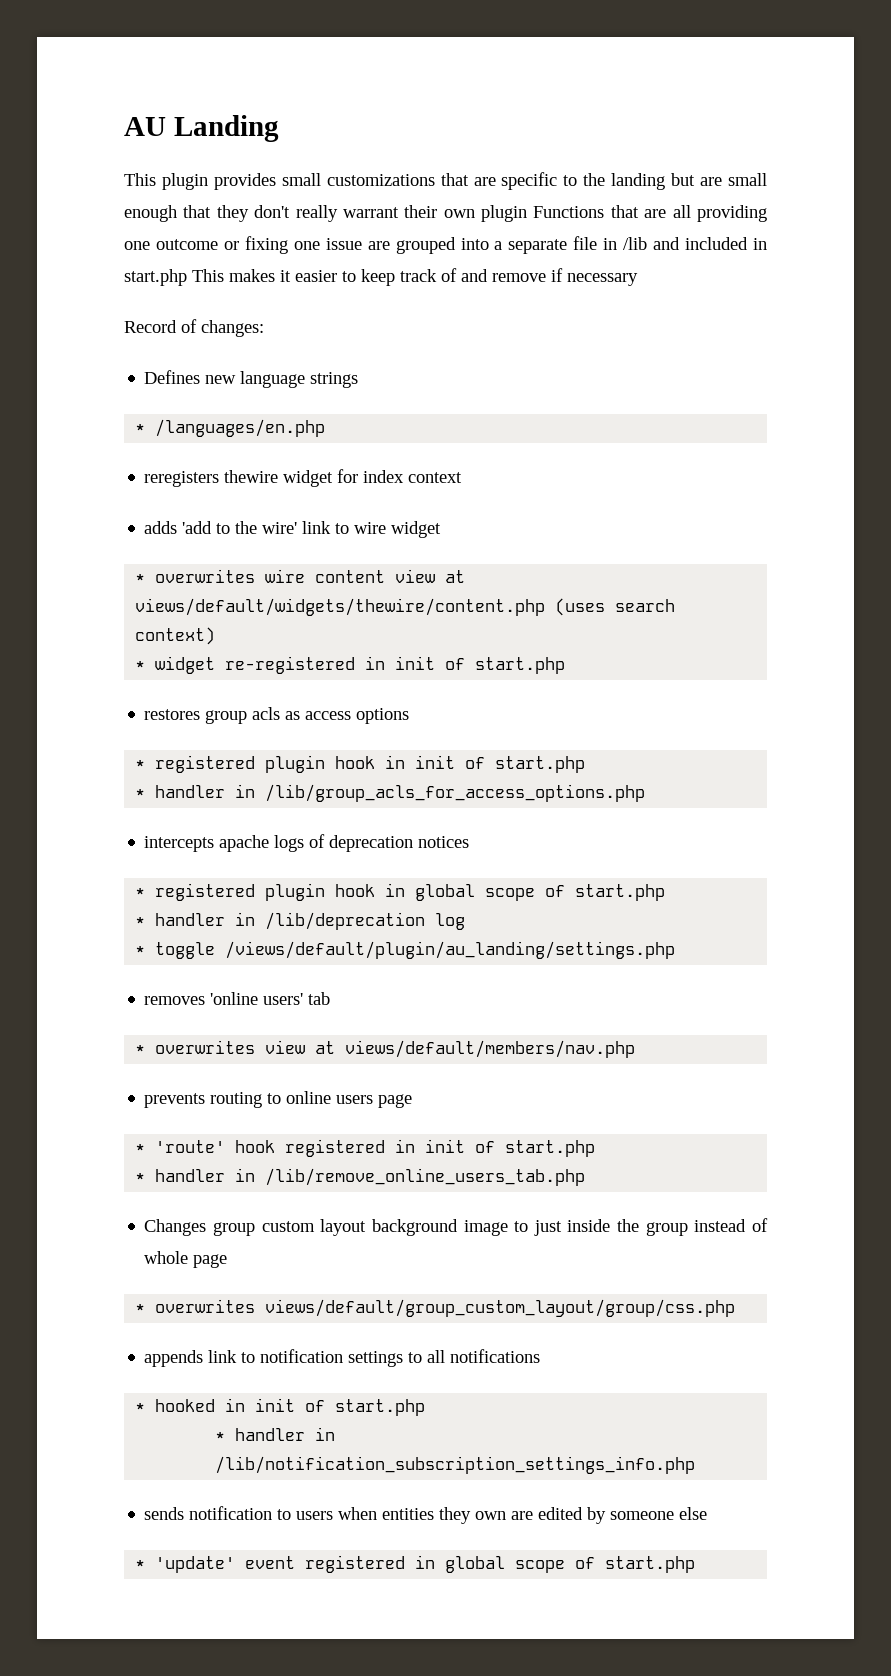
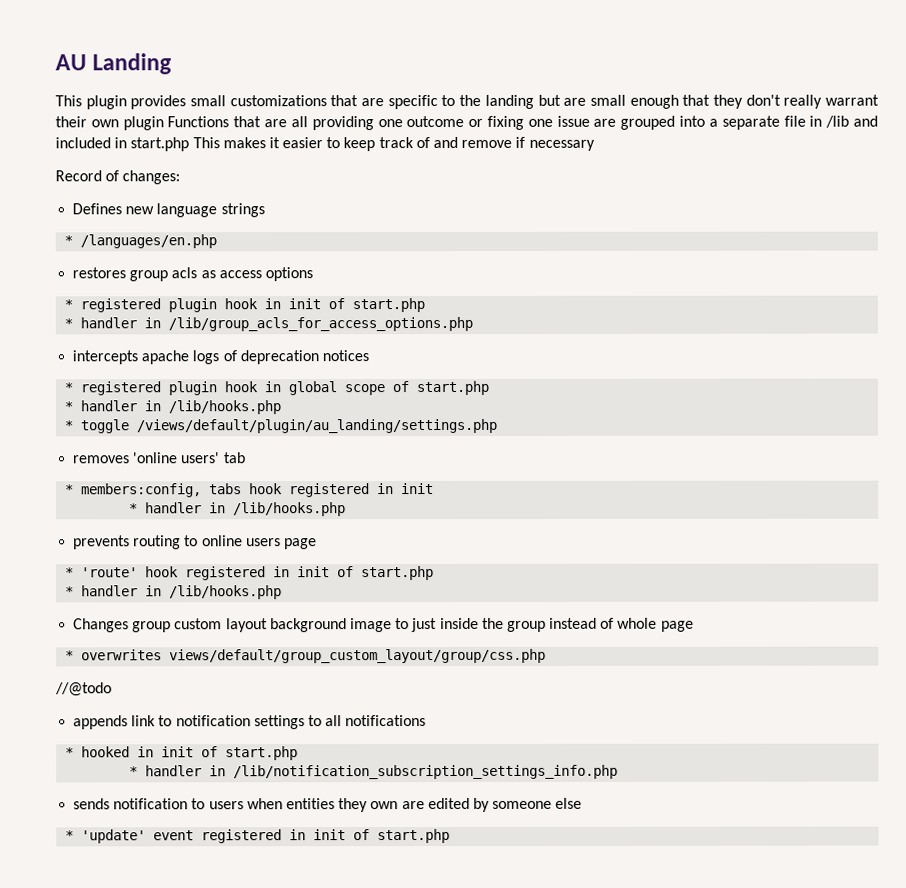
[144,469,463,487] [144,521,442,538] [135,569,466,583] [135,598,676,616] [135,627,216,645] [135,656,566,674] // reregisters thewire widget for index context // adds 'add to the wire' link to wire widget // * overwrites wire content view at views/default/widgets/thewire/content.php (uses search context) // * widget re-registered in init of start.php -> (218, 241) none
[265,912,466,930] /lib/deprecation log -> [168,400,282,415] /lib/hooks.php
[155,1040,636,1058] overwrites view at views/default/members/nav.php -> [81,483,435,498] [129,502,347,517] members:config, tabs hook registered in init // * handler in /lib/hooks.php
[265,1168,586,1186] /lib/remove_online_users_tab.php -> [169,585,283,600] /lib/hooks.php
(736, 1308) none -> [55,682,112,697] // //@todo
[445,1556,566,1573] global scope -> [313,829,347,841] init

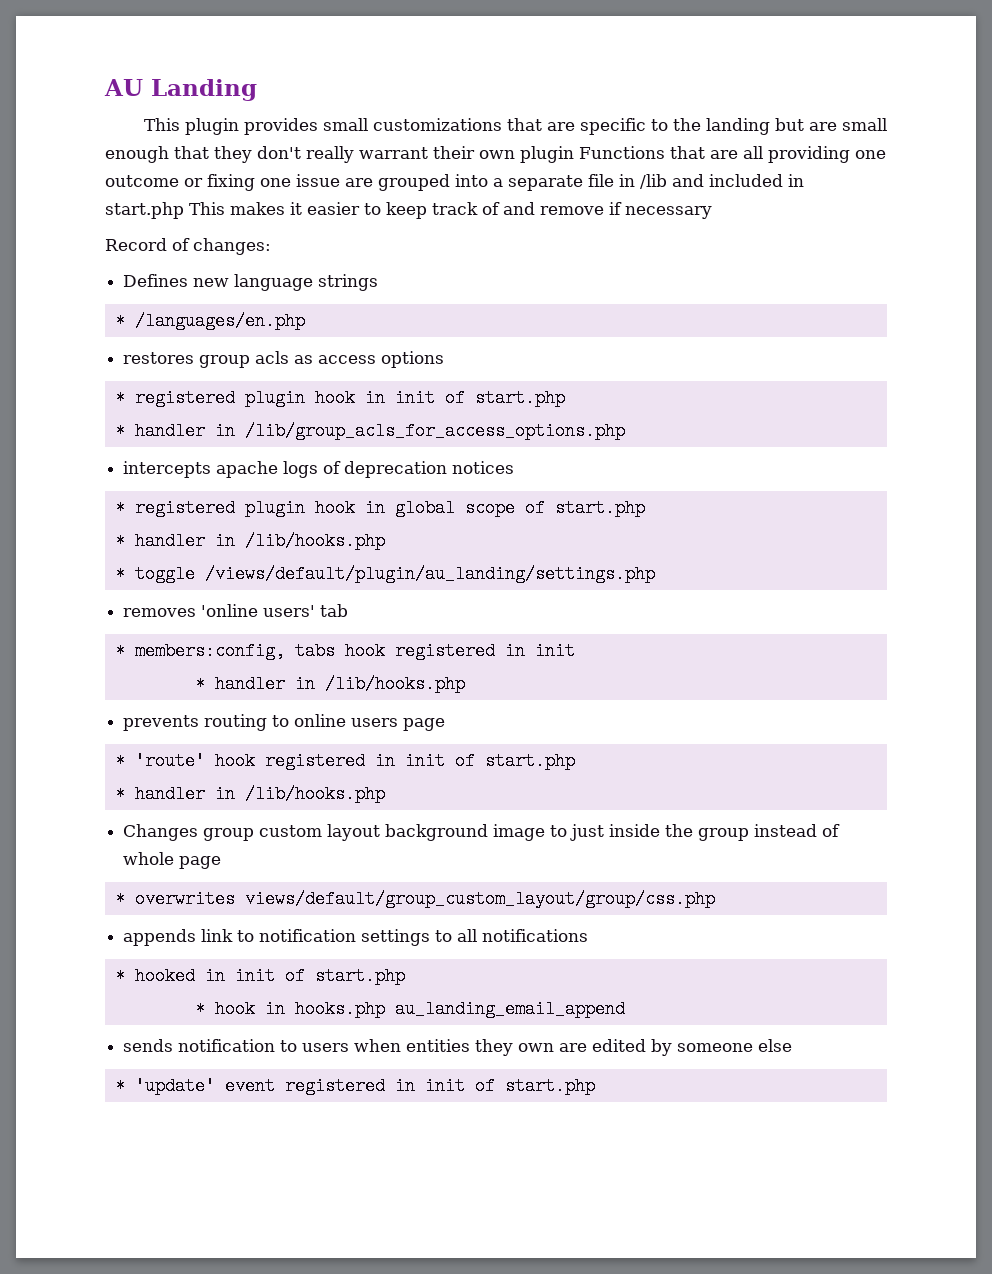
[55,682,112,697] // //@todo -> (715, 899) none
[145,764,619,780] handler in /lib/notification_subscription_settings_info.php -> [214,1000,625,1018] hook in hooks.php au_landing_email_append

